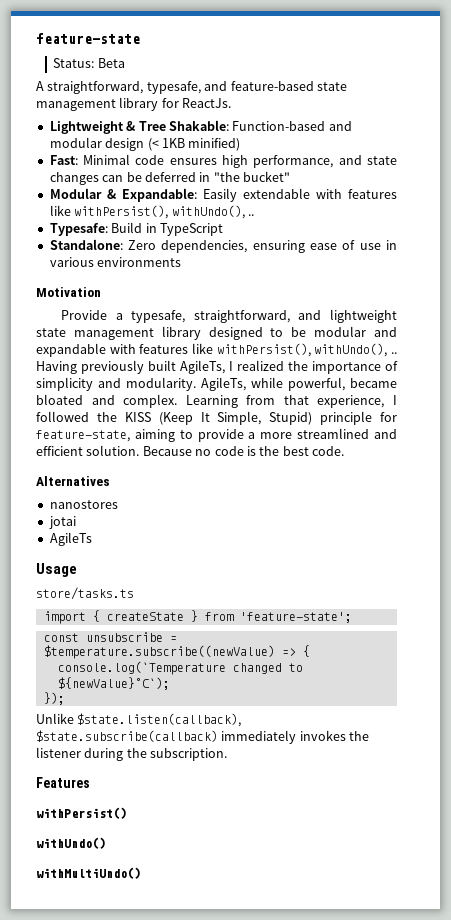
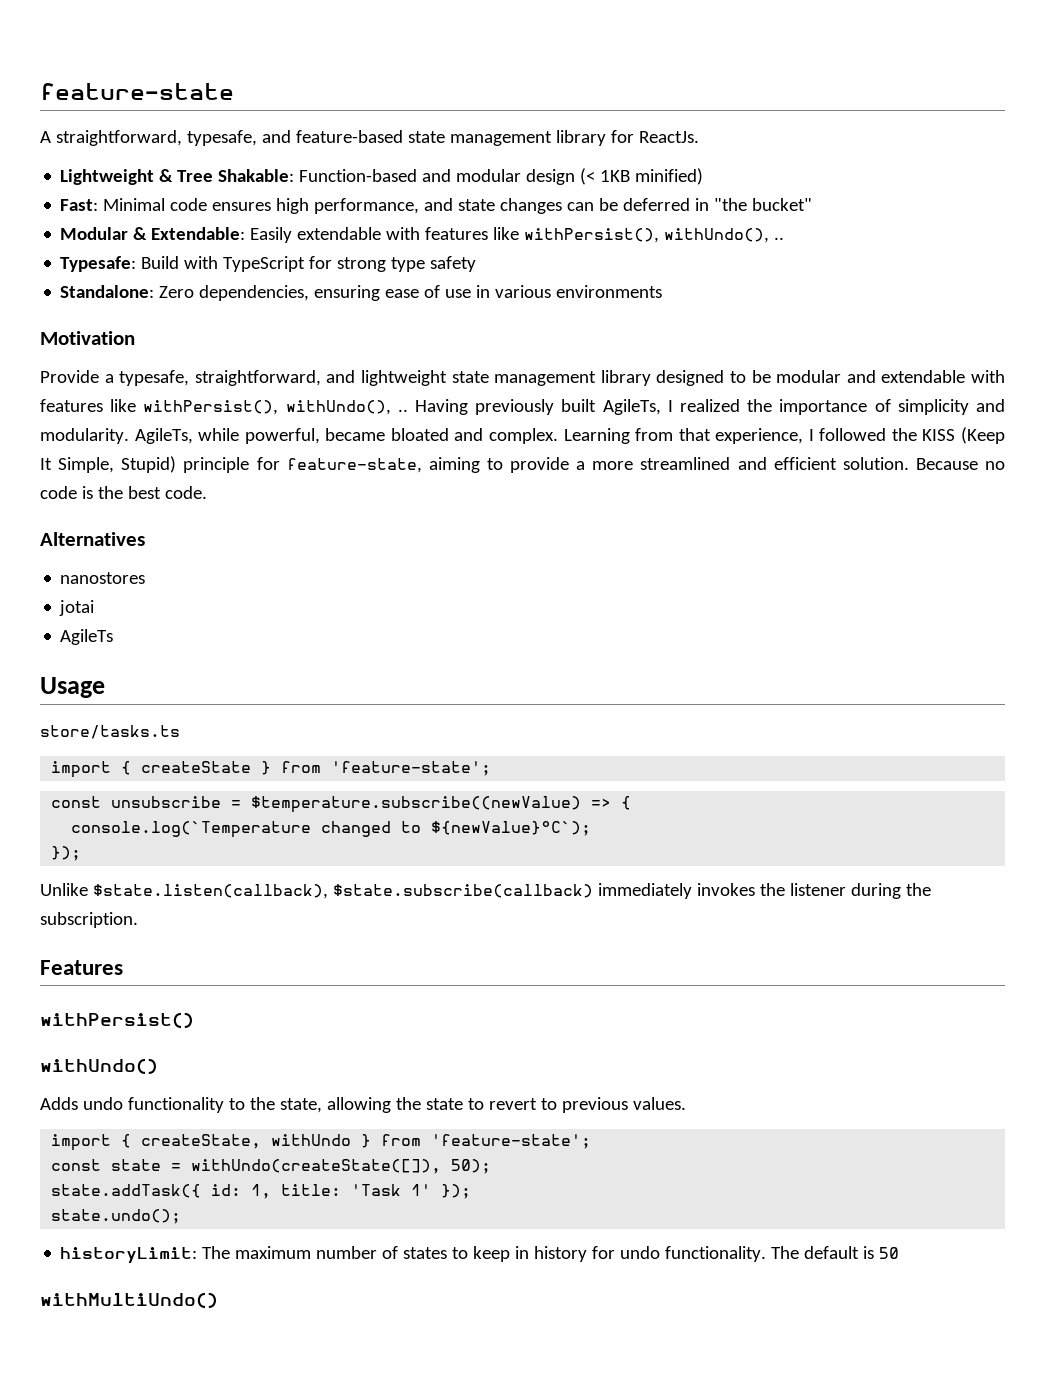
[53,58,125,68] // Status: Beta -> (234, 91) none
[121,188,197,202] Expandable: -> [151,227,246,240] Extendable:
[145,223,157,233] in -> [184,256,219,269] with
(223, 229) none -> [309,256,477,272] for strong type safety
[36,343,106,357] expandable -> [881,370,966,383] extendable
(106, 843) none -> [40,1097,686,1113] [51,1134,592,1151] [51,1159,492,1174] [51,1184,472,1199] [51,1209,182,1224] [60,1246,900,1264] // Adds undo functionality to the state, allowing the state to revert to previous values. // import { createState, withUndo } from 'feature-state'; // const state = withUndo(createState([]), 50); // state.addTask({ id: 1, title: 'Task 1' }); // state.undo(); // historyLimit: The maximum number of states to keep in history for undo functionality. The default is 50

